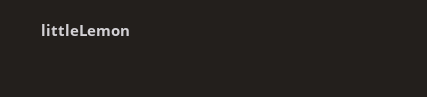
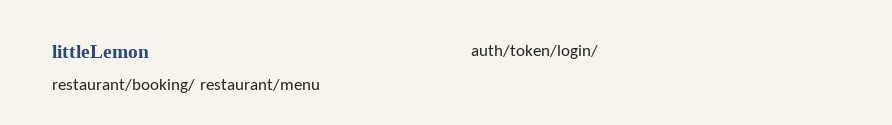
(130, 30) none -> [52,79,320,93] [471,45,598,59] // restaurant/booking/ restaurant/menu auth/token/login/

